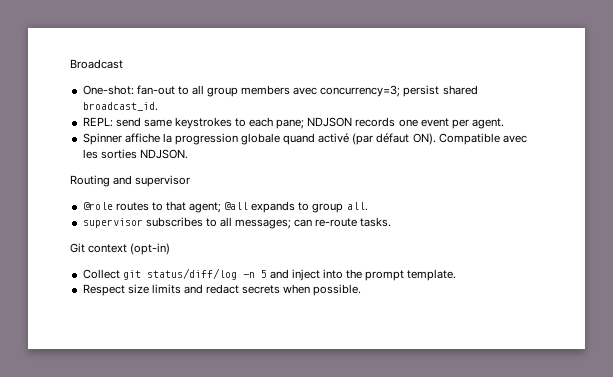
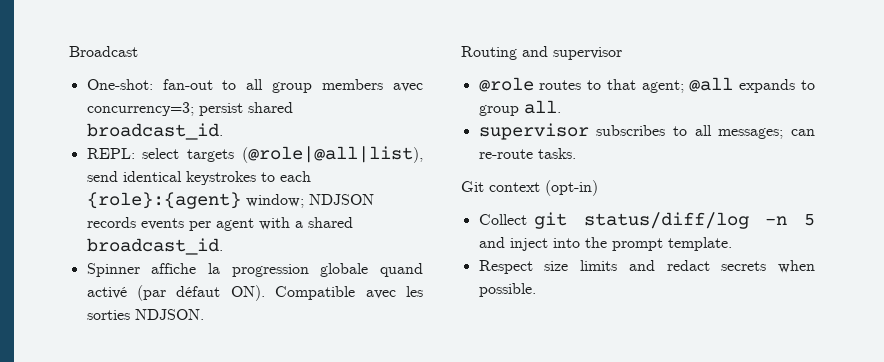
[115,117,504,129] send same keystrokes to each pane; NDJSON records one event per agent. -> [142,146,423,163] [86,171,311,185] [86,192,374,209] [86,217,353,231] [86,238,223,255] select targets (@role|@all|list), send identical keystrokes to each {role}:{agent} window; NDJSON records events per agent with a shared broadcast_id.

